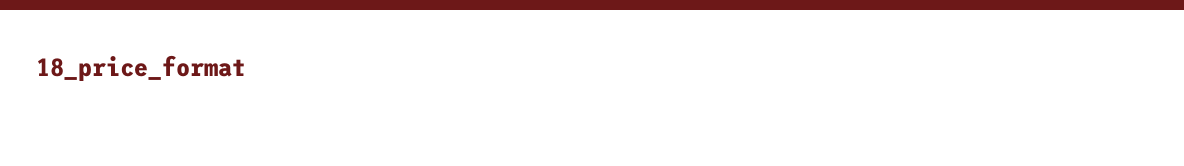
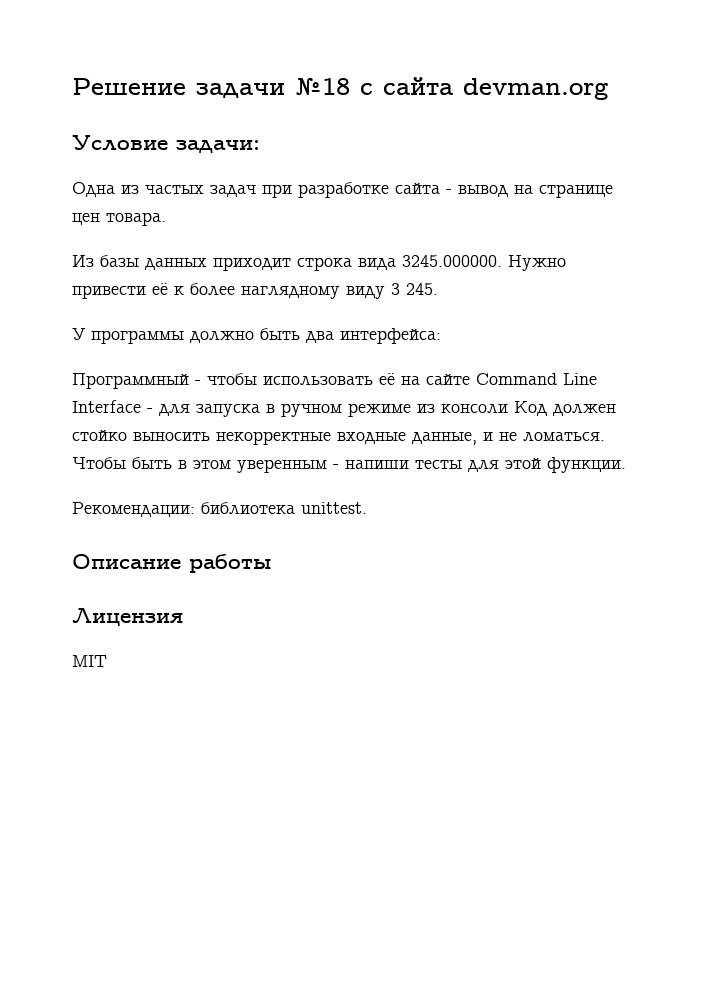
[36,55,246,81] 18_price_format -> [72,77,608,100] [72,135,260,153] [72,182,613,198] [72,212,166,226] [72,255,566,271] [72,283,438,299] [72,328,441,344] [72,373,597,389] [72,400,616,417] [72,430,605,445] [72,457,626,473] [72,502,367,517] [72,554,271,573] [72,608,183,626] [72,655,107,667] Решение задачи №18 с сайта devman.org // Условие задачи: // Одна из частых задач при разработке сайта - вывод на странице цен товара. // Из базы данных приходит строка вида 3245.000000. Нужно привести её к более наглядному виду 3 245. // У программы должно быть два интерфейса: // Программный - чтобы использовать её на сайте Command Line Interface - для запуска в ручном режиме из консоли Код должен стойко выносить некорректные входные данные, и не ломаться. Чтобы быть в этом уверенным - напиши тесты для этой функции. // Рекомендации: библиотека unittest. // Описание работы // Лицензия // MIT

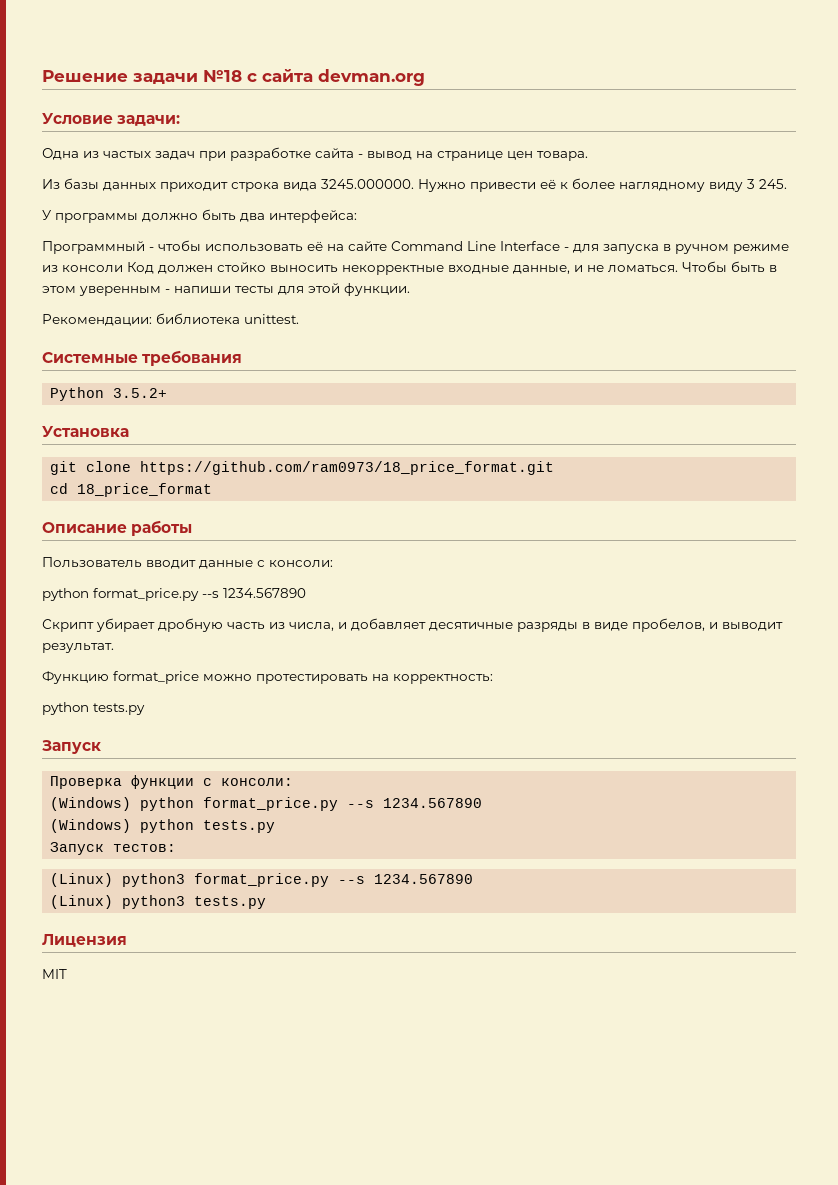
[72,554,271,573] Описание работы -> [42,350,243,366] [50,387,168,401] [42,426,129,438] [50,461,555,475] [50,483,213,497] [42,520,193,536] [42,557,333,569] [42,588,306,601] [42,618,783,632] [42,643,114,653] [42,671,493,684] [42,702,145,715] [42,740,101,754] [50,775,294,789] [50,797,483,811] [50,819,276,833] [50,842,177,855] [50,873,474,887] [50,895,267,909] Системные требования // Python 3.5.2+ // Установка // git clone https://github.com/ram0973/18_price_format.git // cd 18_price_format // Описание работы // Пользователь вводит данные с консоли: // python format_price.py --s 1234.567890 // Скрипт убирает дробную часть из числа, и добавляет десятичные разряды в виде пробелов, и выводит результат. // Функцию format_price можно протестировать на корректность: // python tests.py // Запуск // Проверка функции с консоли: // (Windows) python format_price.py --s 1234.567890 // (Windows) python tests.py // Запуск тестов: // (Linux) python3 format_price.py --s 1234.567890 // (Linux) python3 tests.py

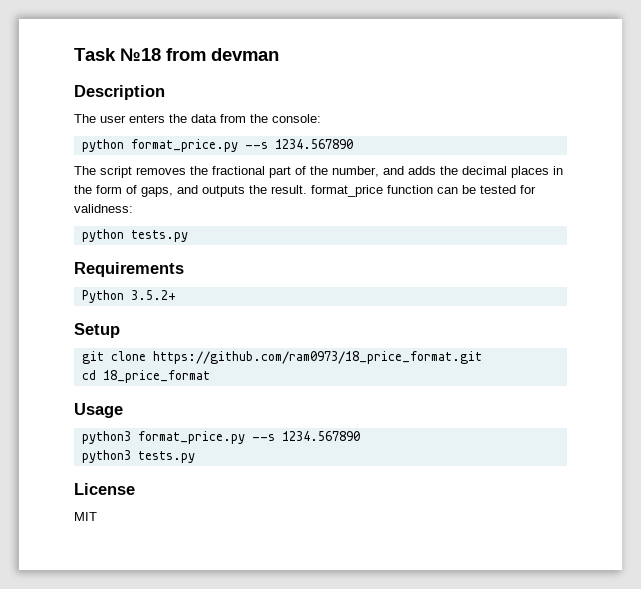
[42,69,425,86] [42,113,181,126] [42,147,588,161] [42,178,787,192] [42,209,357,223] [42,240,789,254] [42,261,777,275] [42,283,410,296] [42,313,299,326] [42,350,243,366] Решение задачи №18 с сайта devman.org // Условие задачи: // Одна из частых задач при разработке сайта - вывод на странице цен товара. // Из базы данных приходит строка вида 3245.000000. Нужно привести её к более наглядному виду 3 245. // У программы должно быть два интерфейса: // Программный - чтобы использовать её на сайте Command Line Interface - для запуска в ручном режиме из консоли Код должен стойко выносить некорректные входные данные, и не ломаться. Чтобы быть в этом уверенным - напиши тесты для этой функции. // Рекомендации: библиотека unittest. // Системные требования -> [74,48,279,61] [74,85,165,100] [74,114,321,123] [81,139,353,152] [74,166,563,178] [74,185,536,197] [74,204,133,213] [81,229,188,242] [74,262,184,277] Task №18 from devman // Description // The user enters the data from the console: // python format_price.py --s 1234.567890 // The script removes the fractional part of the number, and adds the decimal places in the form of gaps, and outputs the result. format_price function can be tested for validness: // python tests.py // Requirements
[42,426,129,438] Установка -> [74,323,120,338] Setup
[42,520,193,536] [42,557,333,569] [42,588,306,601] [42,618,783,632] [42,643,114,653] [42,671,493,684] [42,702,145,715] [42,740,101,754] [50,775,294,789] [50,797,483,811] [50,819,276,833] [50,842,177,855] [50,873,114,887] Описание работы // Пользователь вводит данные с консоли: // python format_price.py --s 1234.567890 // Скрипт убирает дробную часть из числа, и добавляет десятичные разряды в виде пробелов, и выводит результат. // Функцию format_price можно протестировать на корректность: // python tests.py // Запуск // Проверка функции с консоли: // (Windows) python format_price.py --s 1234.567890 // (Windows) python tests.py // Запуск тестов: // (Linux) -> [74,403,123,418] Usage //
[50,895,114,909] (Linux) -> (360, 436) none
[42,934,127,947] Лицензия -> [74,483,135,495] License

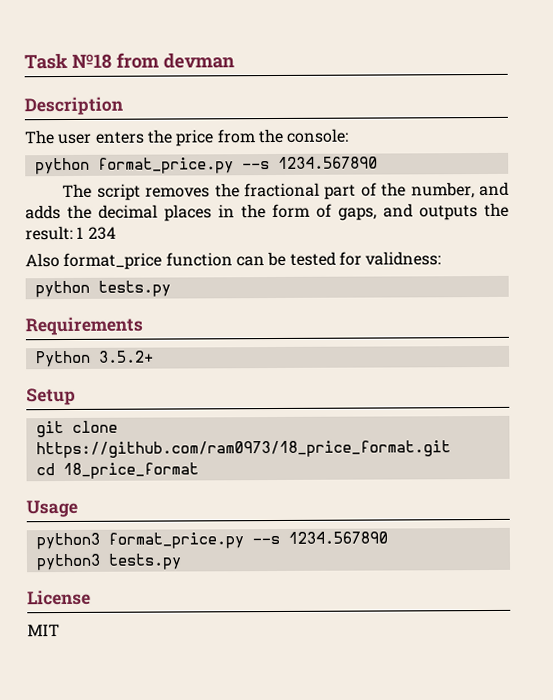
[191,114,217,123] data -> [175,129,215,147] price
[271,185,307,194] result. -> [25,225,116,241] [25,253,60,268] result: 1 234 // Also

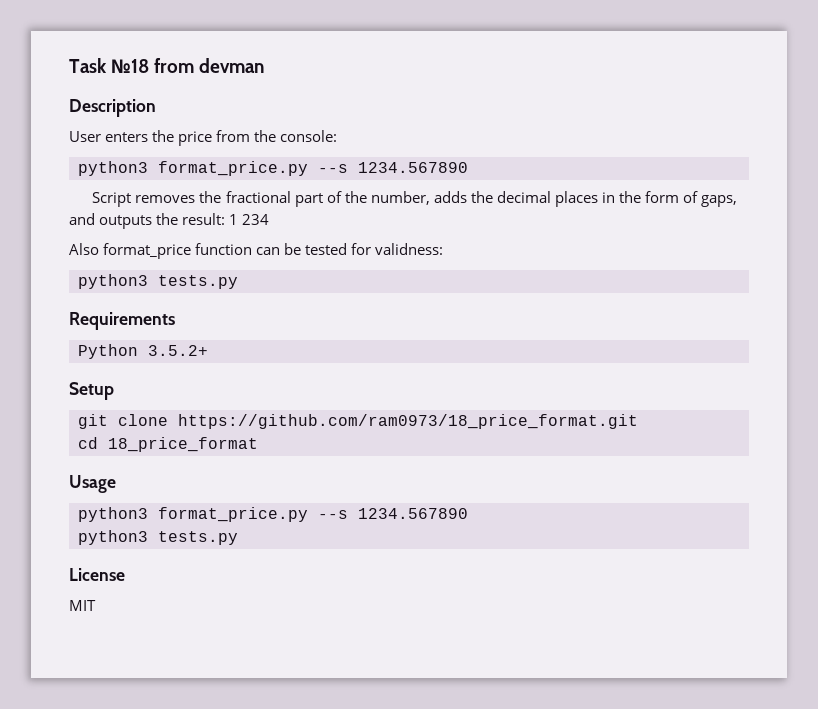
[24,130,93,145] The user -> [69,131,101,142] User
[34,156,378,175] [62,183,141,201] python format_price.py --s 1234.567890 // The script -> [78,161,468,176] [92,192,132,207] python3 format_price.py --s 1234.567890 // Script
[479,181,510,197] and -> (430, 198) none
[34,280,90,298] python -> [78,274,148,289] python3

